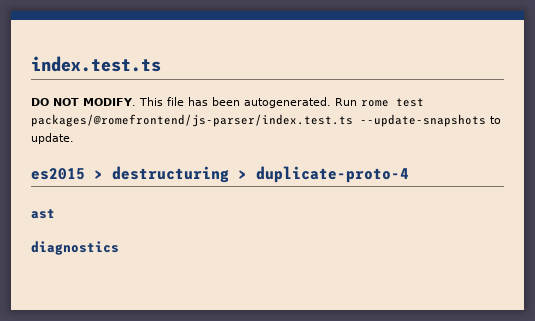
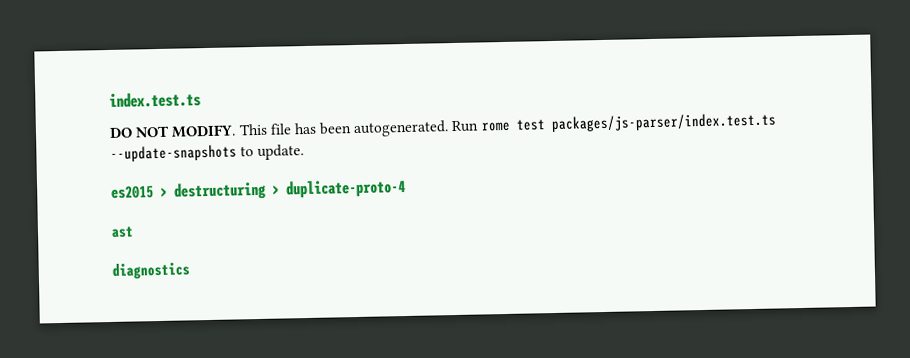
[31,114,353,127] packages/@romefrontend/js-parser/index.test.ts -> [550,112,777,133] packages/js-parser/index.test.ts

